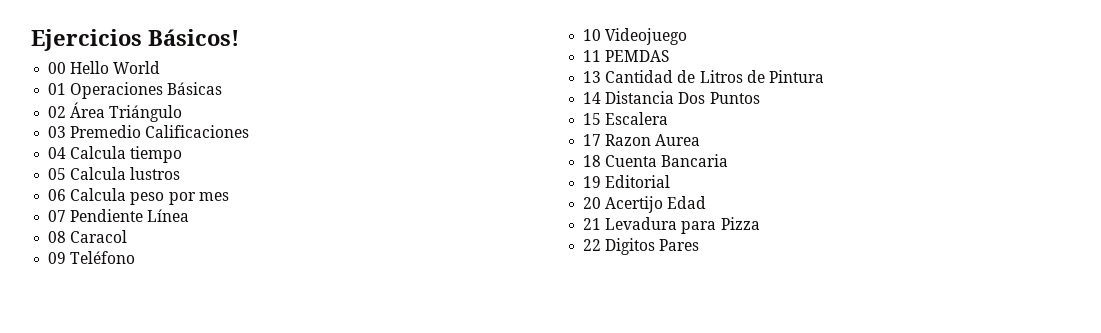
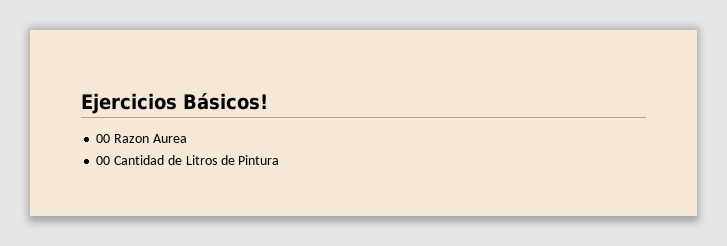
[70,61,161,74] [48,82,223,99] [48,102,183,122] [48,125,250,138] [48,146,183,163] [48,167,181,180] [48,188,229,205] [48,209,190,222] [48,230,128,243] [48,251,136,264] [583,28,688,45] [583,50,670,62] [583,71,602,83] Hello World // 01 Operaciones Básicas // 02 Área Triángulo // 03 Premedio Calificaciones // 04 Calcula tiempo // 05 Calcula lustros // 06 Calcula peso por mes // 07 Pendiente Línea // 08 Caracol // 09 Teléfono // 10 Videojuego // 11 PEMDAS // 13 -> [114,134,187,143] [96,156,111,165] Razon Aurea // 00
[583,91,760,104] [583,112,669,125] [583,134,701,146] [583,154,729,167] [583,175,671,188] [583,196,707,213] [583,217,760,234] [583,238,700,255] // 14 Distancia Dos Puntos // 15 Escalera // 17 Razon Aurea // 18 Cuenta Bancaria // 19 Editorial // 20 Acertijo Edad // 21 Levadura para Pizza // 22 Digitos Pares -> (280, 160) none

